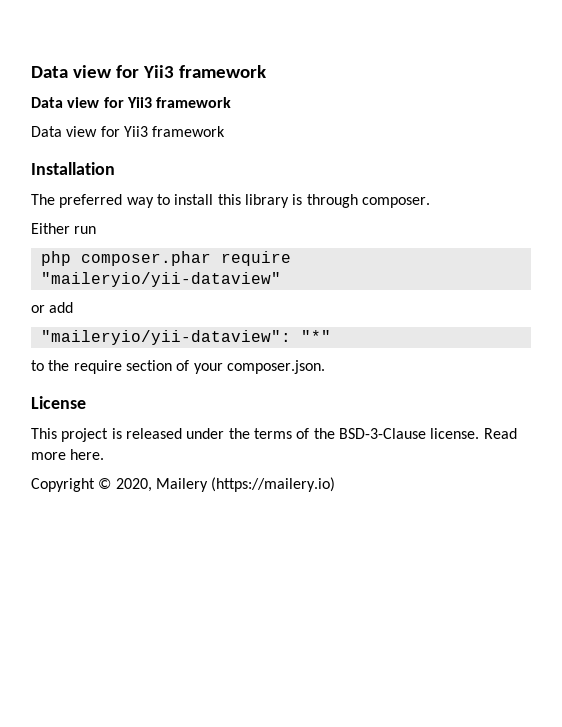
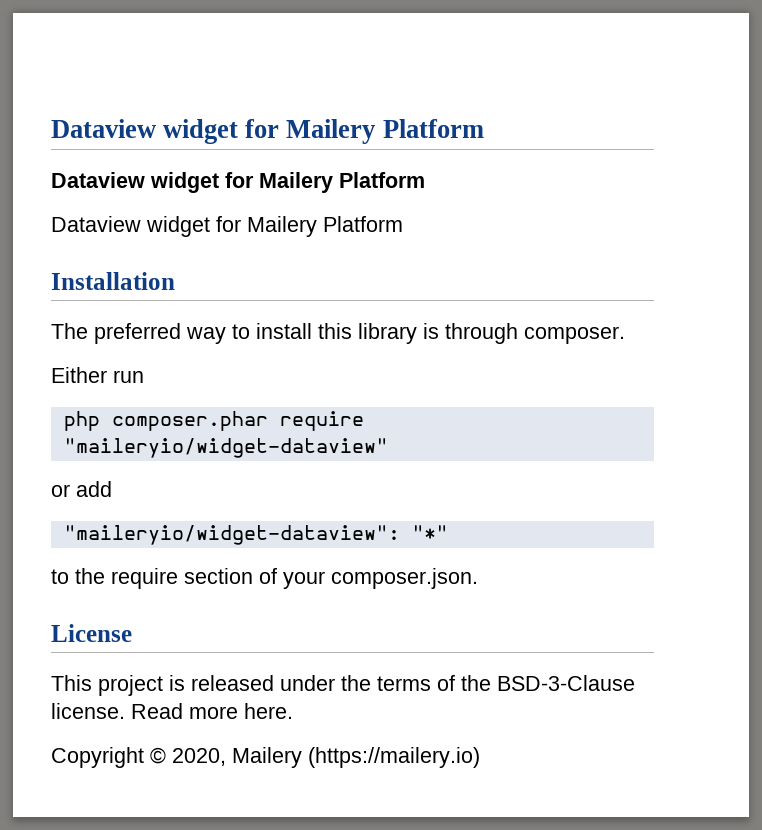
[31,65,266,78] [31,97,232,108] [31,126,226,137] Data view for Yii3 framework // Data view for Yii3 framework // Data view for Yii3 framework -> [51,119,484,144] [51,172,425,193] [51,216,403,237] Dataview widget for Mailery Platform // Dataview widget for Mailery Platform // Dataview widget for Mailery Platform
[40,272,281,287] "maileryio/yii-dataview" -> [63,438,388,458] "maileryio/widget-dataview"
[40,330,291,345] "maileryio/yii-dataview": -> [63,525,400,545] "maileryio/widget-dataview":

